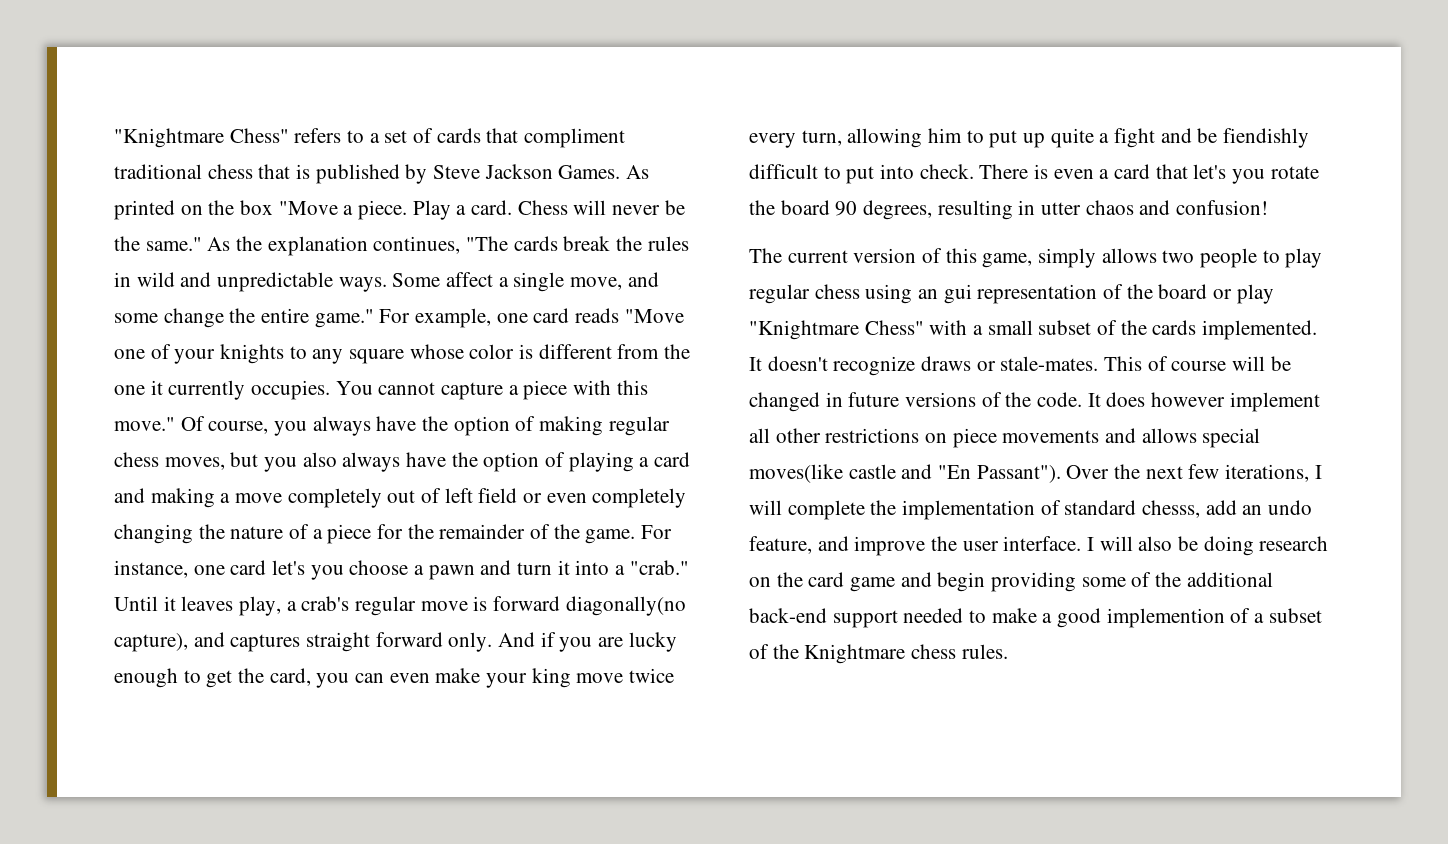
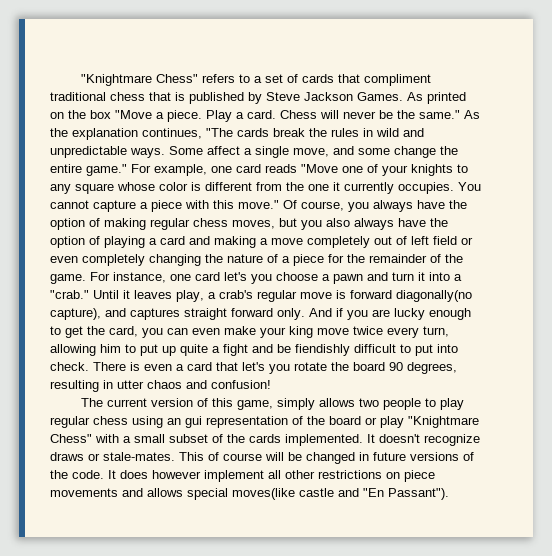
[1066,464,1322,482] [749,500,1313,520] [749,536,1329,556] [749,572,1273,592] [749,608,1322,628] [749,644,1008,664] Over the next few iterations, I will complete the implementation of standard chesss, add an undo feature, and improve the user interface. I will also be doing research on the card game and begin providing some of the additional back-end support needed to make a good implemention of a subset of the Knightmare chess rules. -> (449, 494) none

